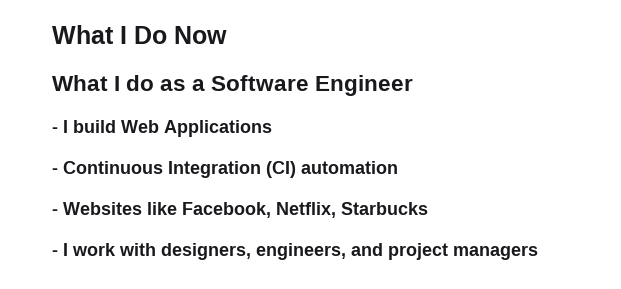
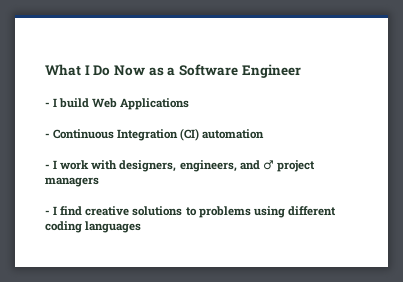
[52,75,155,91] // What I do -> (145, 70) none
[52,202,428,218] // - Websites like Facebook, Netflix, Starbucks -> (265, 134) none
(383, 249) none -> [262,160,274,170] ♂
(538, 252) none -> [45,206,336,218] [45,221,142,233] // - I find creative solutions to problems using different coding languages

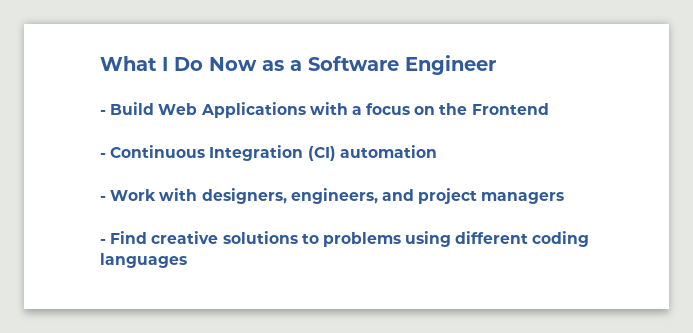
[53,98,90,108] I build -> [110,102,155,115] Build
(190, 104) none -> [309,102,549,115] with a focus on the Frontend
[53,160,90,170] I work -> [110,189,157,201] Work
[262,160,274,170] ♂ -> (414, 195) none
[53,206,83,216] I find -> [110,231,148,244] Find

